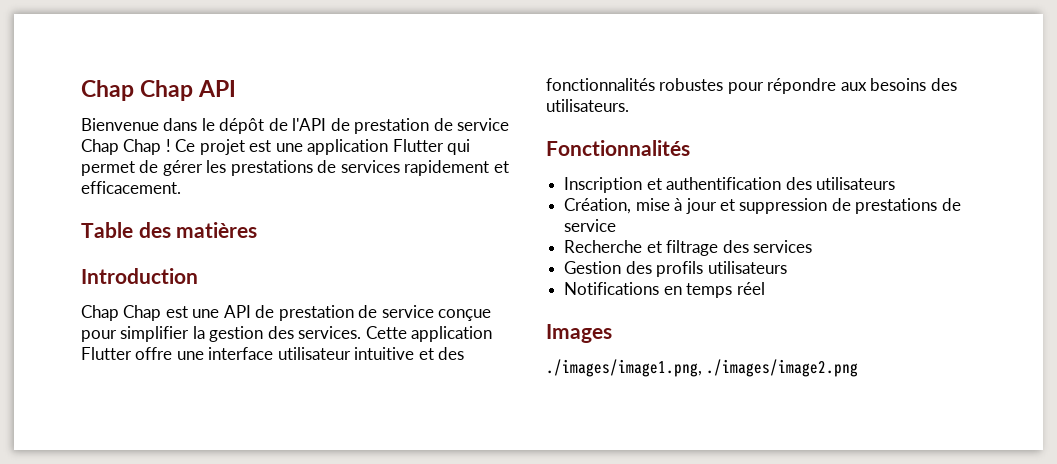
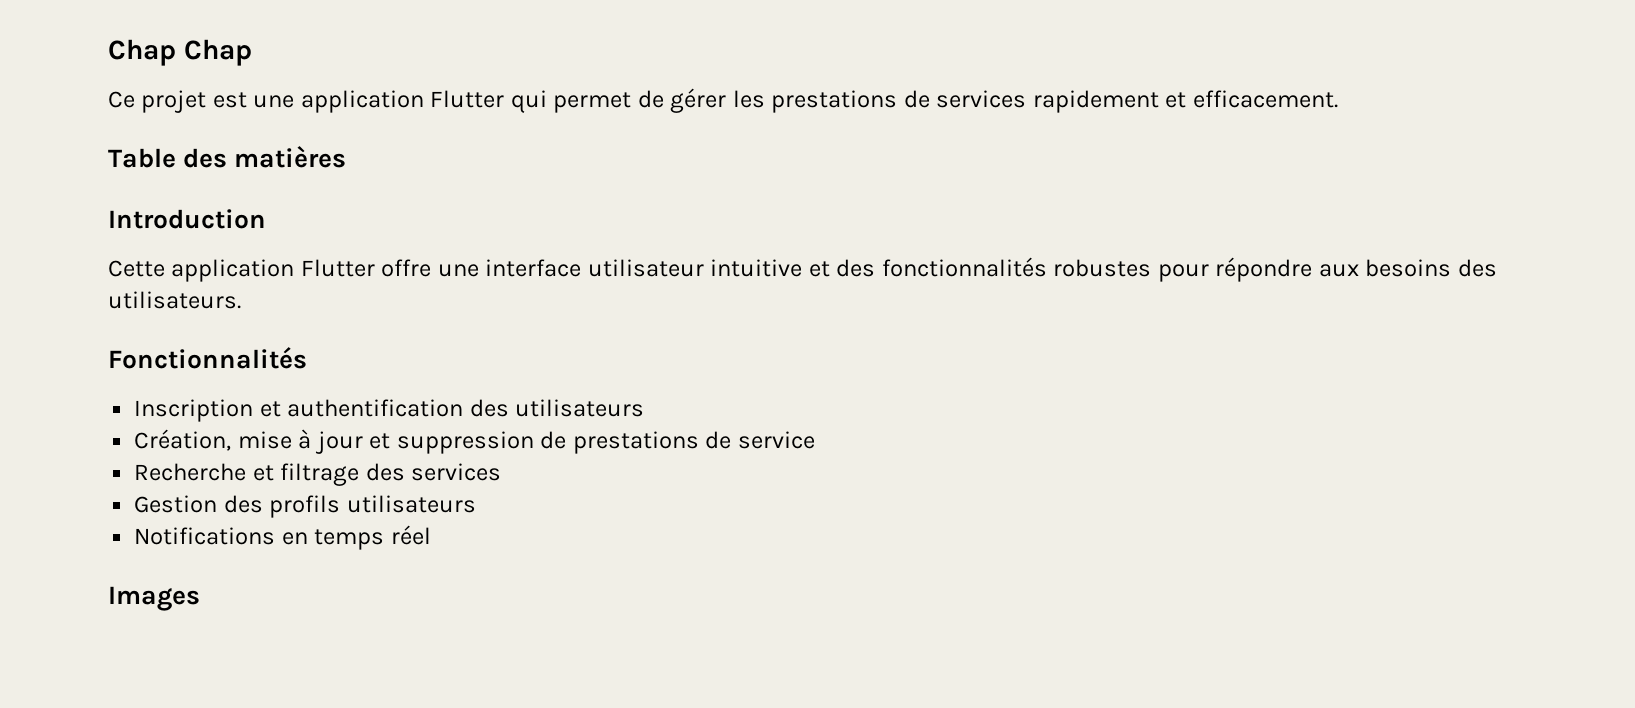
[81,80,237,101] [81,118,510,134] [81,139,171,155] Chap Chap API // Bienvenue dans le dépôt de l'API de prestation de service Chap Chap ! -> [108,39,252,66] Chap Chap //
[81,305,492,321] [81,326,362,342] Chap Chap est une API de prestation de service conçue pour simplifier la gestion des services. -> (266, 219) none
[546,359,859,377] // ./images/image1.png, ./images/image2.png -> (200, 598) none

